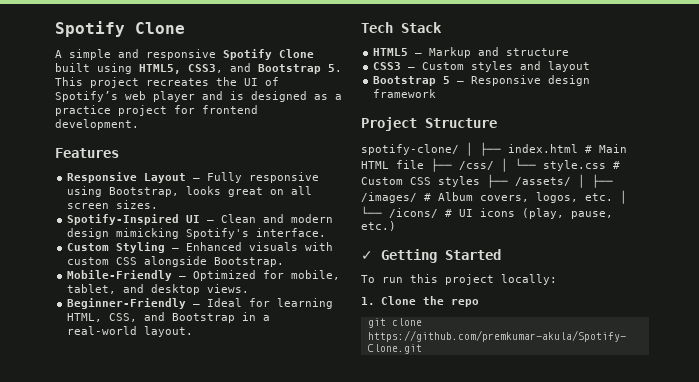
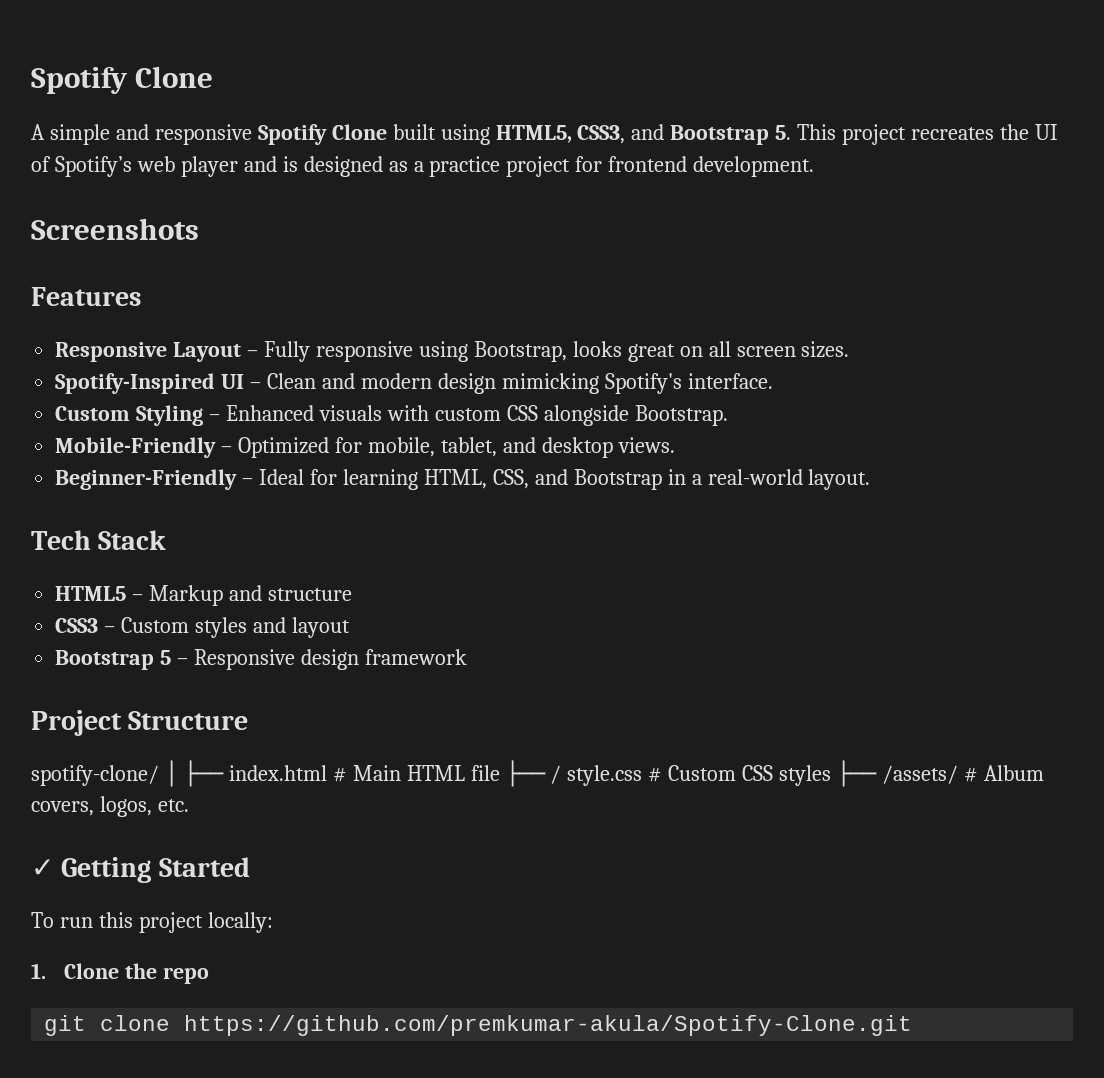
(139, 124) none -> [31,218,199,240] // Screenshots
[459,158,536,172] /css/ │ └── -> [550,765,562,784] /
[578,174,613,188] [361,192,417,203] │ ├── /images/ -> (959, 774) none
[620,190,627,204] [361,206,613,219] [361,221,396,231] │ └── /icons/ # UI icons (play, pause, etc.) -> (189, 805) none

